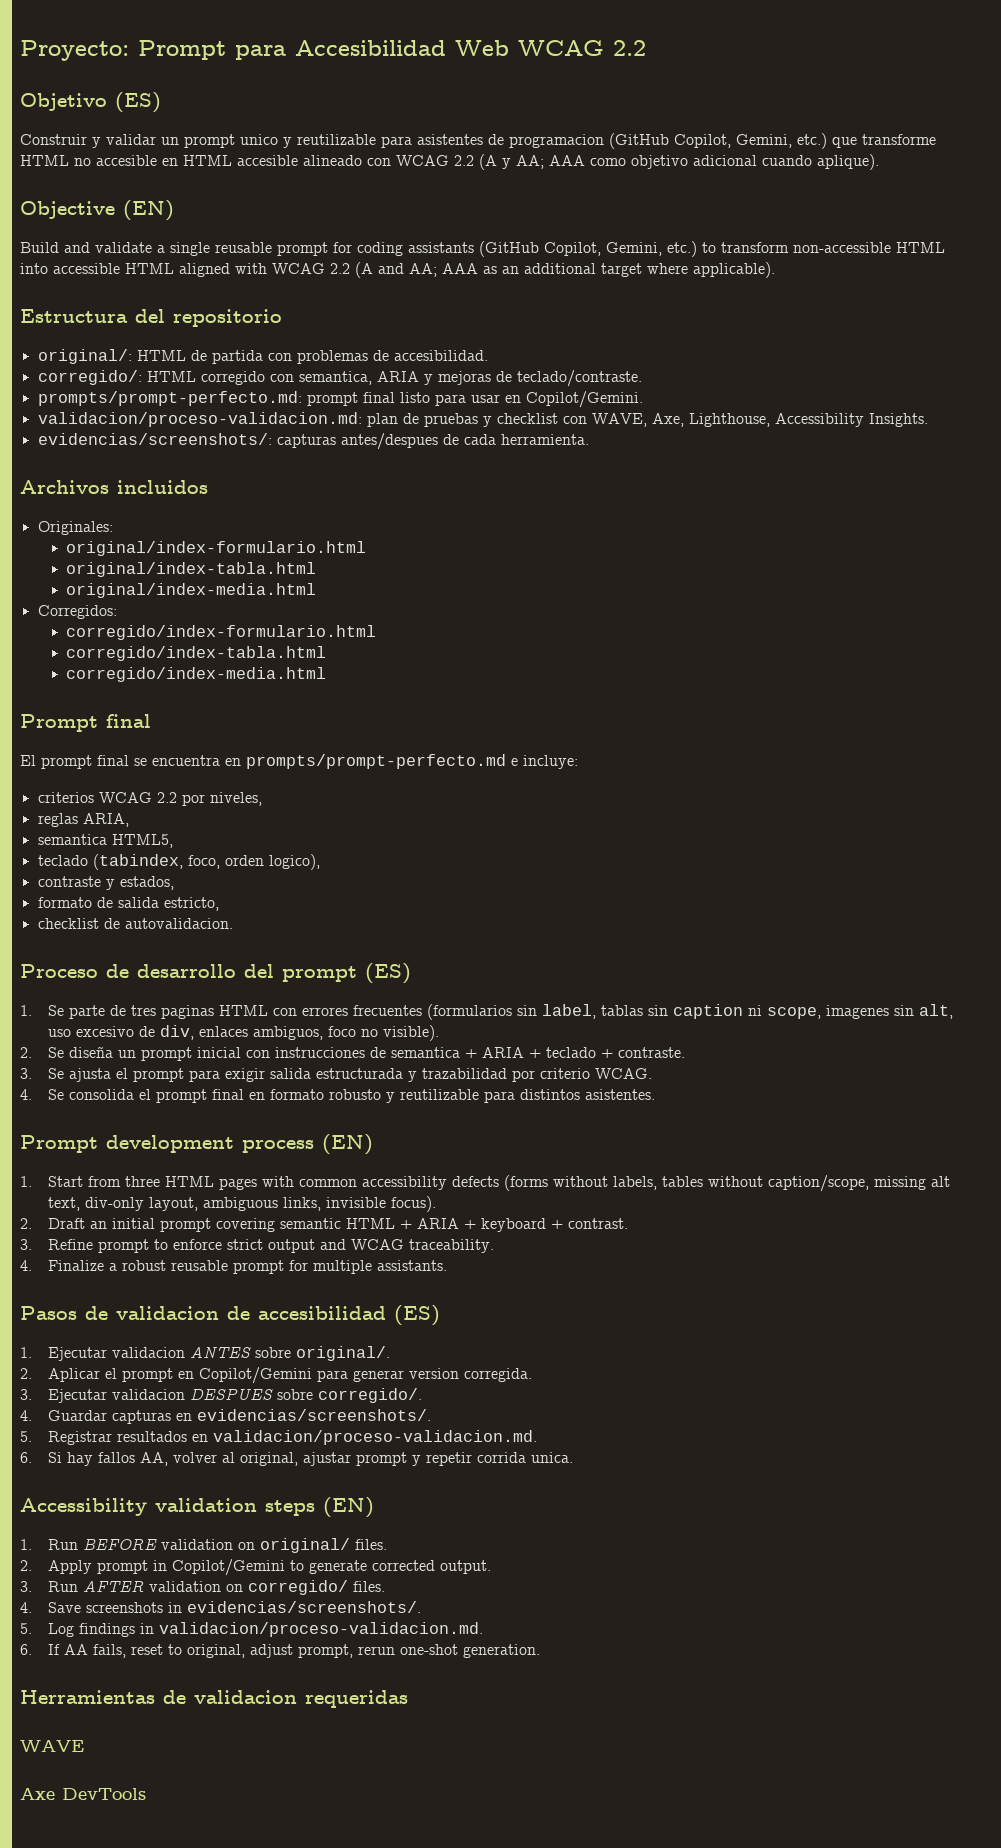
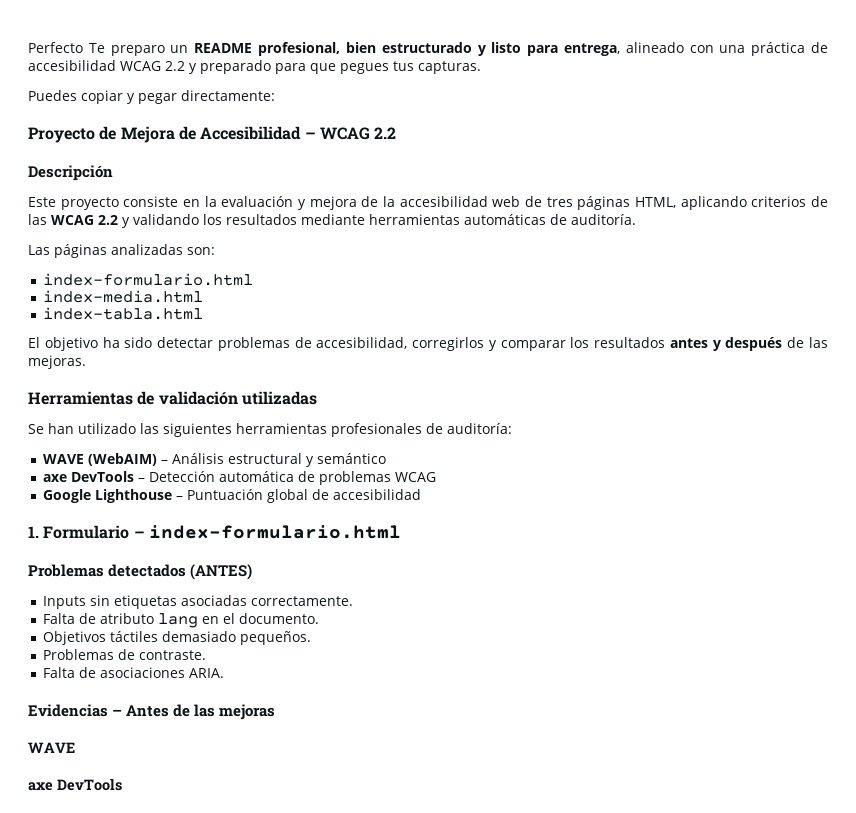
[20,40,646,61] [20,92,161,113] [20,133,936,149] [20,154,879,170] [20,200,174,221] [20,241,945,257] [20,262,775,278] [20,309,282,327] [37,349,488,364] [37,370,642,387] [37,391,643,408] [37,412,928,427] [37,433,589,450] [20,480,208,494] [37,521,113,535] [66,541,367,556] [66,562,317,577] [66,583,317,598] [37,605,117,619] [66,625,377,640] [66,646,327,661] [66,667,327,682] [20,714,151,732] [20,754,578,769] [37,792,262,806] [37,813,129,827] [37,834,173,848] [37,854,320,870] [37,876,174,890] [37,897,219,911] [37,918,233,929] [20,963,411,984] [20,1004,954,1020] [48,1025,440,1041] [20,1046,686,1061] [20,1068,653,1082] [20,1089,656,1103] [20,1134,373,1155] [20,1175,951,1192] [48,1196,437,1212] [20,1218,629,1232] [20,1239,495,1253] [20,1260,448,1274] [20,1305,440,1326] [20,1346,391,1361] [20,1367,533,1384] [20,1388,423,1403] [20,1409,432,1424] [20,1430,538,1445] [20,1452,574,1466] [20,1497,374,1518] [20,1538,388,1553] [20,1559,492,1576] [20,1580,386,1595] [20,1601,422,1613] [20,1622,484,1637] [20,1644,541,1658] [20,1690,408,1708] Proyecto: Prompt para Accesibilidad Web WCAG 2.2 // Objetivo (ES) // Construir y validar un prompt unico y reutilizable para asistentes de programacion (GitHub Copilot, Gemini, etc.) que transforme HTML no accesible en HTML accesible alineado con WCAG 2.2 (A y AA; AAA como objetivo adicional cuando aplique). // Objective (EN) // Build and validate a single reusable prompt for coding assistants (GitHub Copilot, Gemini, etc.) to transform non-accessible HTML into accessible HTML aligned with WCAG 2.2 (A and AA; AAA as an additional target where applicable). // Estructura del repositorio // original/: HTML de partida con problemas de accesibilidad. // corregido/: HTML corregido con semantica, ARIA y mejoras de teclado/contraste. // prompts/prompt-perfecto.md: prompt final listo para usar en Copilot/Gemini. // validacion/proceso-validacion.md: plan de pruebas y checklist con WAVE, Axe, Lighthouse, Accessibility Insights. // evidencias/screenshots/: capturas antes/despues de cada herramienta. // Archivos incluidos // Originales: // original/index-formulario.html // original/index-tabla.html // original/index-media.html // Corregidos: // corregido/index-formulario.html // corregido/index-tabla.html // corregido/index-media.html // Prompt final // El prompt final se encuentra en prompts/prompt-perfecto.md e incluye: // criterios WCAG 2.2 por niveles, // reglas ARIA, // semantica HTML5, // teclado (tabindex, foco, orden logico), // contraste y estados, // formato de salida estricto, // checklist de autovalidacion. // Proceso de desarrollo del prompt (ES) // 1. Se parte de tres paginas HTML con errores frecuentes (formularios sin label, tablas sin caption ni scope, imagenes sin alt, uso excesivo de div, enlaces ambiguos, foco no visible). // 2. Se diseña un prompt inicial con instrucciones de semantica + ARIA + teclado + contraste. // 3. Se ajusta el prompt para exigir salida estructurada y trazabilidad por criterio WCAG. // 4. Se consolida el prompt final en formato robusto y reutilizable para distintos asistentes. // Prompt development process (EN) // 1. Start from three HTML pages with common accessibility defects (forms without labels, tables without caption/scope, missing alt text, div-only layout, ambiguous links, invisible focus). // 2. Draft an initial prompt covering semantic HTML + ARIA + keyboard + contrast. // 3. Refine prompt to enforce strict output and WCAG traceability. // 4. Finalize a robust reusable prompt for multiple assistants. // Pasos de validacion de accesibilidad (ES) // 1. Ejecutar validacion ANTES sobre original/. // 2. Aplicar el prompt en Copilot/Gemini para generar version corregida. // 3. Ejecutar validacion DESPUES sobre corregido/. // 4. Guardar capturas en evidencias/screenshots/. // 5. Registrar resultados en validacion/proceso-validacion.md. // 6. Si hay fallos AA, volver al original, ajustar prompt y repetir corrida unica. // Accessibility validation steps (EN) // 1. Run BEFORE validation on original/ files. // 2. Apply prompt in Copilot/Gemini to generate corrected output. // 3. Run AFTER validation on corregido/ files. // 4. Save screenshots in evidencias/screenshots/. // 5. Log findings in validacion/proceso-validacion.md. // 6. If AA fails, reset to original, adjust prompt, rerun one-shot generation. // Herramientas de validacion requeridas -> [28,42,828,56] [28,60,481,74] [28,90,275,104] [28,126,397,143] [28,165,113,181] [28,196,828,210] [28,214,636,228] [28,244,215,258] [43,273,254,286] [43,290,204,303] [43,307,204,320] [28,337,828,351] [28,355,86,369] [28,391,317,405] [28,423,512,437] [43,453,387,467] [43,471,437,485] [43,489,422,503] [28,525,401,539] [28,564,253,580] [43,595,354,609] [43,613,320,628] [43,631,312,645] [43,649,207,660] [43,667,225,678] [28,704,276,720] Perfecto Te preparo un README profesional, bien estructurado y listo para entrega, alineado con una práctica de accesibilidad WCAG 2.2 y preparado para que pegues tus capturas. // Puedes copiar y pegar directamente: // Proyecto de Mejora de Accesibilidad – WCAG 2.2 // Descripción // Este proyecto consiste en la evaluación y mejora de la accesibilidad web de tres páginas HTML, aplicando criterios de las WCAG 2.2 y validando los resultados mediante herramientas automáticas de auditoría. // Las páginas analizadas son: // index-formulario.html // index-media.html // index-tabla.html // El objetivo ha sido detectar problemas de accesibilidad, corregirlos y comparar los resultados antes y después de las mejoras. // Herramientas de validación utilizadas // Se han utilizado las siguientes herramientas profesionales de auditoría: // WAVE (WebAIM) – Análisis estructural y semántico // axe DevTools – Detección automática de problemas WCAG // Google Lighthouse – Puntuación global de accesibilidad // 1. Formulario – index-formulario.html // Problemas detectados (ANTES) // Inputs sin etiquetas asociadas correctamente. // Falta de atributo lang en el documento. // Objetivos táctiles demasiado pequeños. // Problemas de contraste. // Falta de asociaciones ARIA. // Evidencias – Antes de las mejoras
[20,1788,55,1800] Axe -> [28,782,53,791] axe

